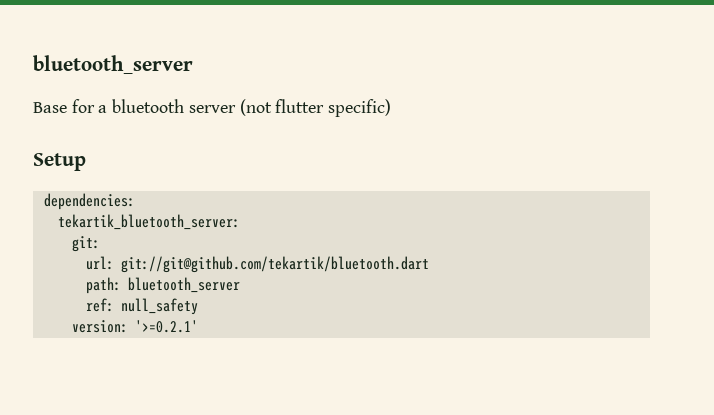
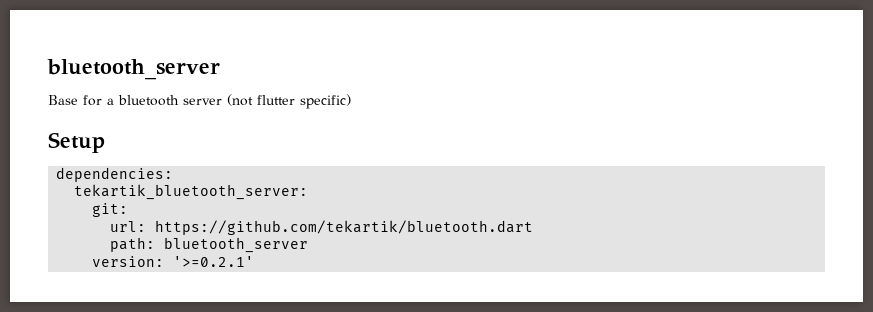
[120,256,429,273] git://git@github.com/tekartik/bluetooth.dart -> [155,220,534,235] https://github.com/tekartik/bluetooth.dart
[85,298,198,315] // ref: null_safety -> (309, 245) none

